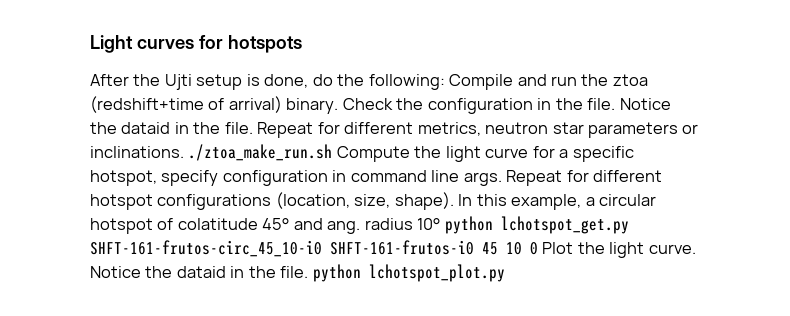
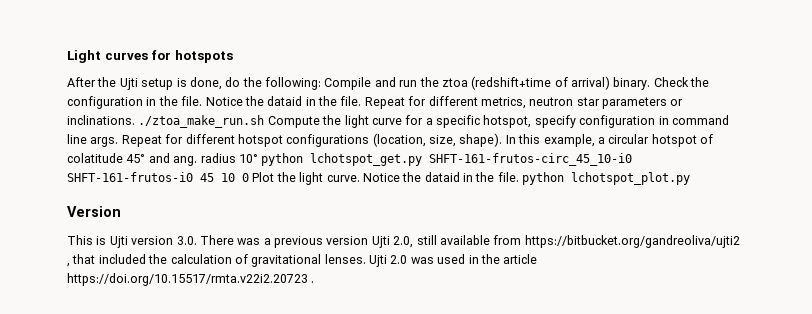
(505, 273) none -> [67,206,121,217] [67,235,740,248] [67,254,538,267] [67,273,315,286] // Version // This is Ujti version 3.0. There was a previous version Ujti 2.0, still available from https://bitbucket.org/gandreoliva/ujti2 , that included the calculation of gravitational lenses. Ujti 2.0 was used in the article https://doi.org/10.15517/rmta.v22i2.20723 .

